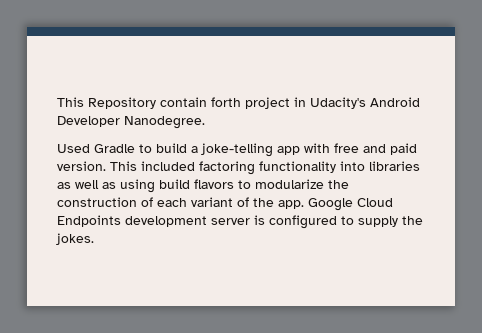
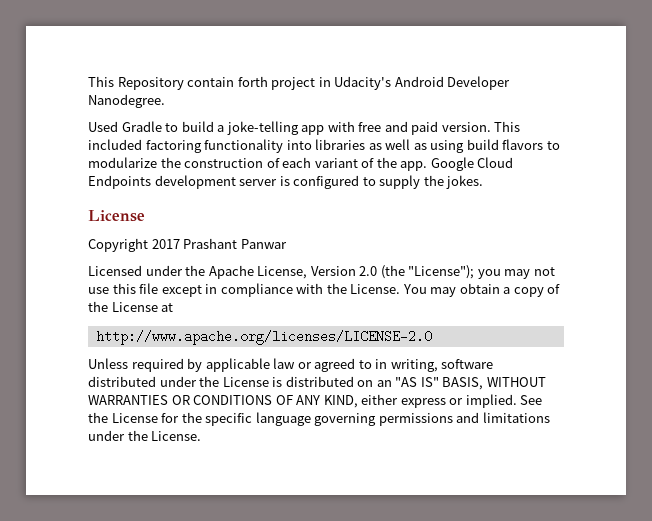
(94, 239) none -> [88,210,145,222] [88,238,287,252] [88,265,555,279] [88,283,561,297] [88,301,174,312] [95,330,432,345] [88,358,494,372] [88,376,546,390] [88,394,543,408] [88,412,550,426] [88,430,202,441] // License // Copyright 2017 Prashant Panwar // Licensed under the Apache License, Version 2.0 (the "License"); you may not use this file except in compliance with the License. You may obtain a copy of the License at // http://www.apache.org/licenses/LICENSE-2.0 // Unless required by applicable law or agreed to in writing, software distributed under the License is distributed on an "AS IS" BASIS, WITHOUT WARRANTIES OR CONDITIONS OF ANY KIND, either express or implied. See the License for the specific language governing permissions and limitations under the License.

